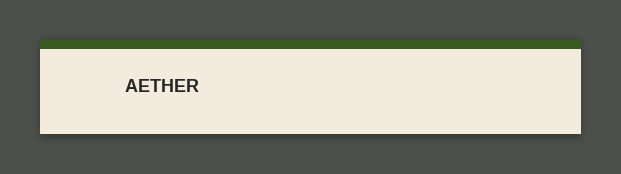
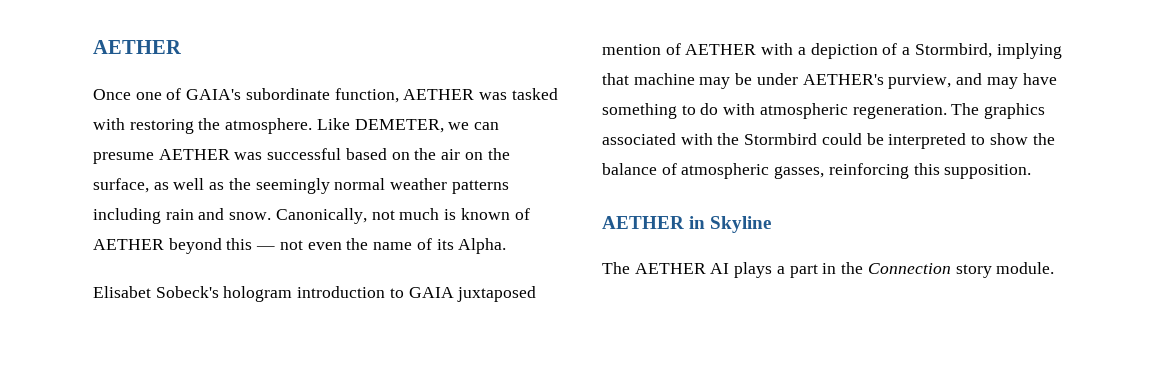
[125,79,199,92] AETHER -> [93,40,181,54] [93,88,558,103] [93,118,500,134] [93,148,510,164] [93,178,509,194] [93,208,530,224] [93,238,507,254] [93,286,537,302] [602,43,1062,59] [602,73,1057,89] [602,103,1046,119] [602,133,1055,149] [602,163,1032,179] [602,216,772,233] [602,262,1055,278] AETHER // Once one of GAIA's subordinate function, AETHER was tasked with restoring the atmosphere. Like DEMETER, we can presume AETHER was successful based on the air on the surface, as well as the seemingly normal weather patterns including rain and snow. Canonically, not much is known of AETHER beyond this — not even the name of its Alpha. // Elisabet Sobeck's hologram introduction to GAIA juxtaposed mention of AETHER with a depiction of a Stormbird, implying that machine may be under AETHER's purview, and may have something to do with atmospheric regeneration. The graphics associated with the Stormbird could be interpreted to show the balance of atmospheric gasses, reinforcing this supposition. // AETHER in Skyline // The AETHER AI plays a part in the Connection story module.

